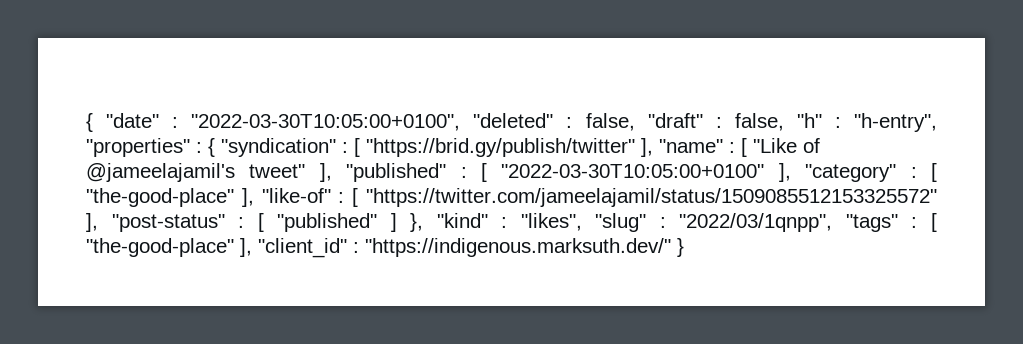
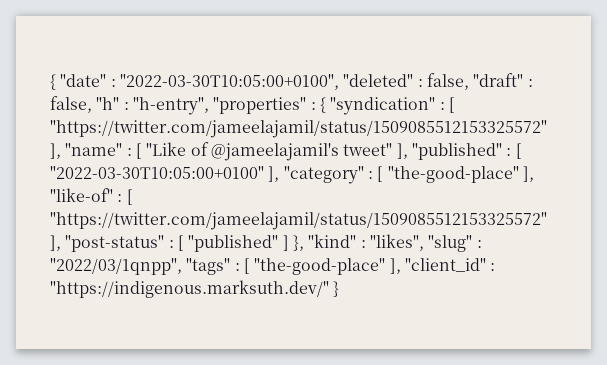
[366,138,635,157] "https://brid.gy/publish/twitter" -> [50,120,547,138] "https://twitter.com/jameelajamil/status/1509085512153325572"

